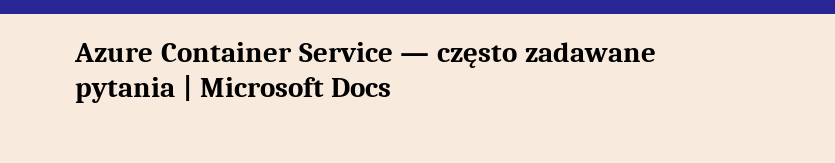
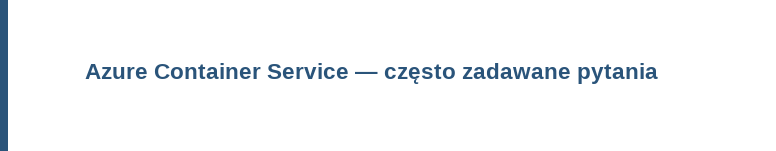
[182,75,392,101] | Microsoft Docs -> (659, 73) none

